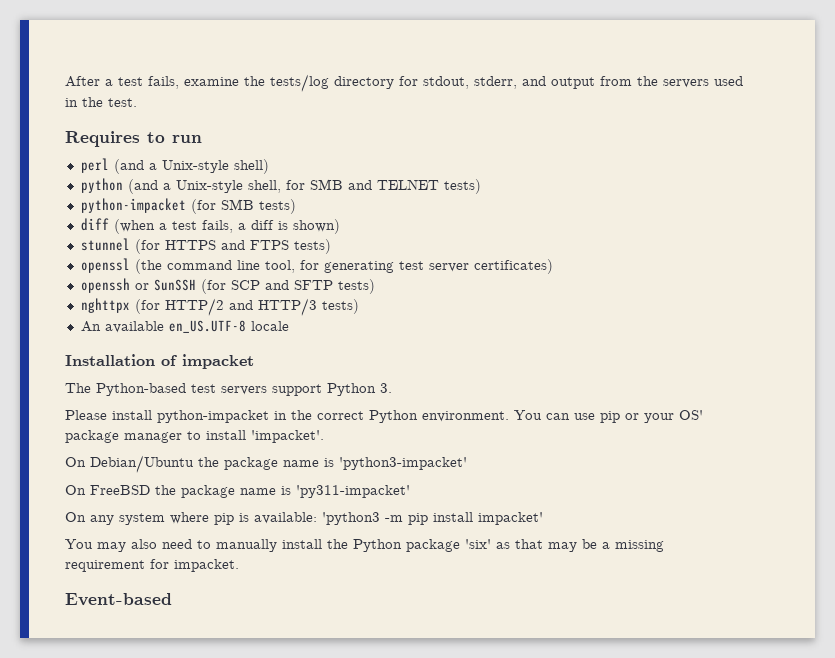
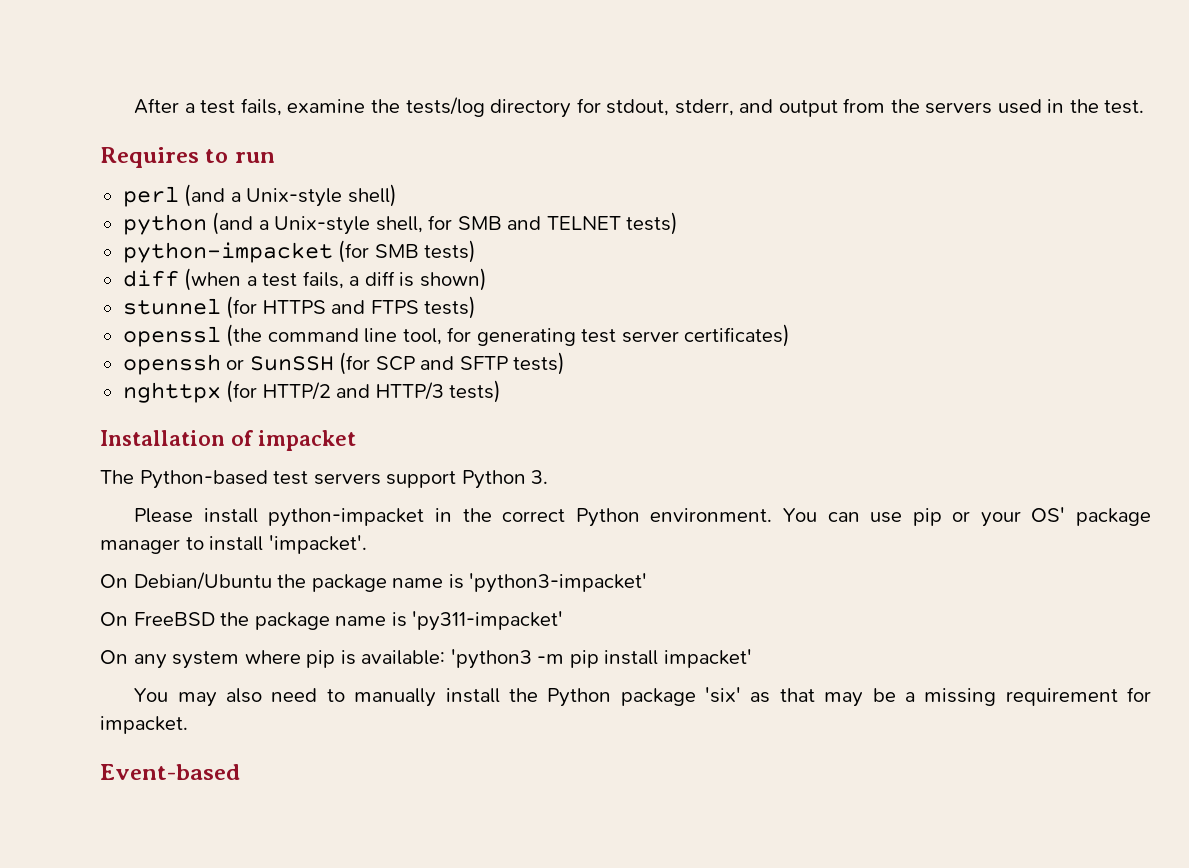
[80,320,289,333] // An available en_US.UTF-8 locale -> (502, 391) none

